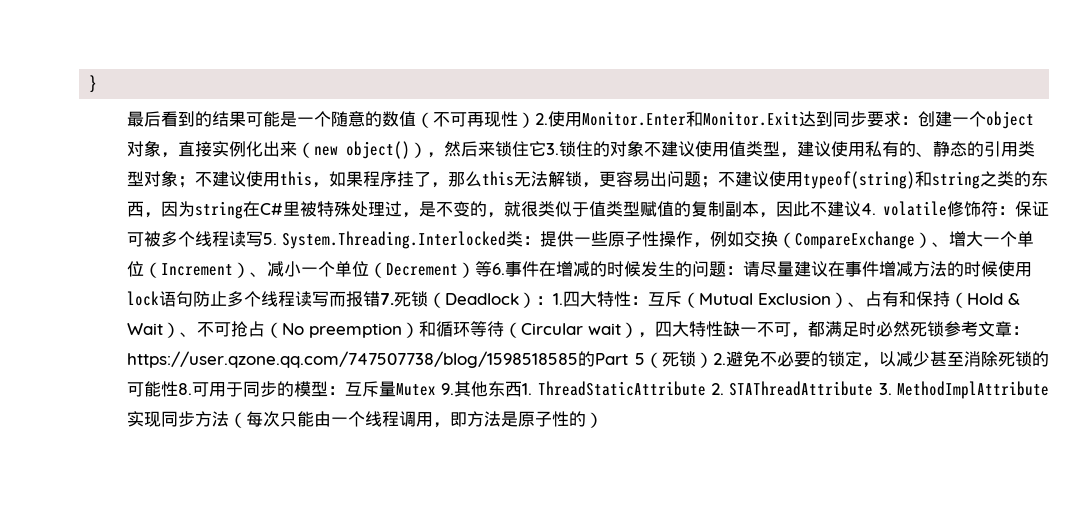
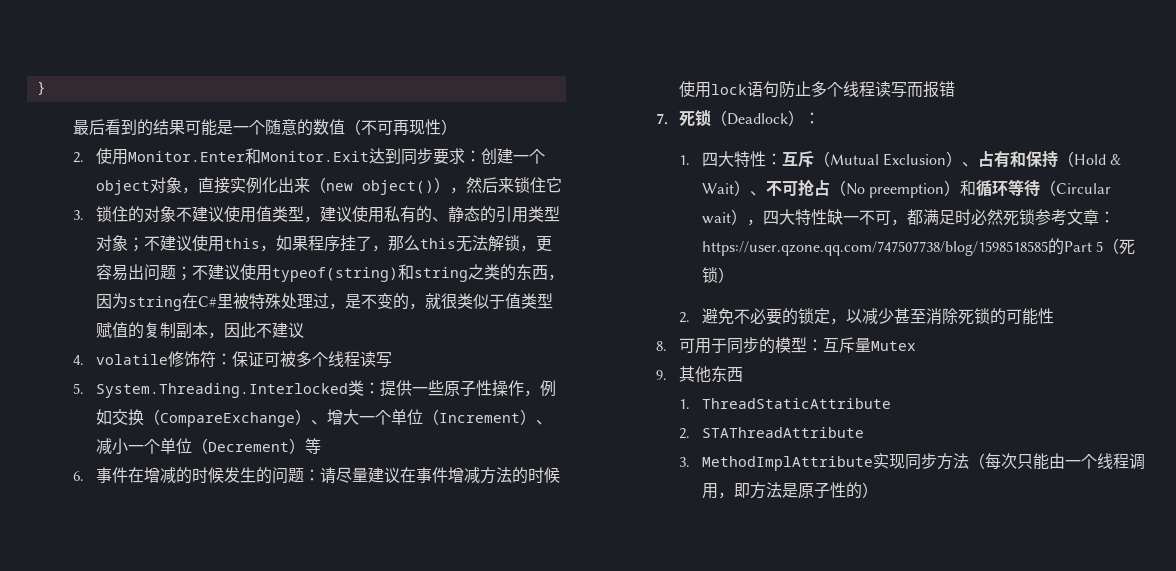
(535, 120) none -> (457, 127) //
(546, 148) none -> (562, 185) //
(861, 209) none -> (304, 330) //
(263, 239) none -> (392, 360) //
(492, 269) none -> (321, 446) //
(380, 299) none -> (955, 89) //
(553, 300) none -> (820, 118) //
(713, 360) none -> (734, 275) //
(178, 389) none -> (1054, 316) //
(436, 389) none -> (916, 346) //
(523, 389) none -> (743, 374) //
(706, 388) none -> (891, 403) //
(874, 388) none -> (864, 432) //

